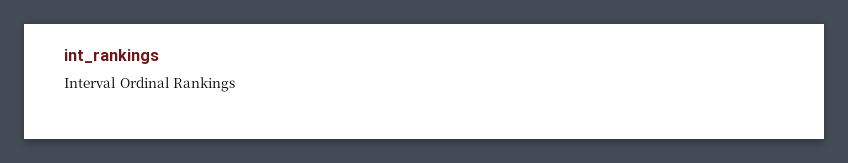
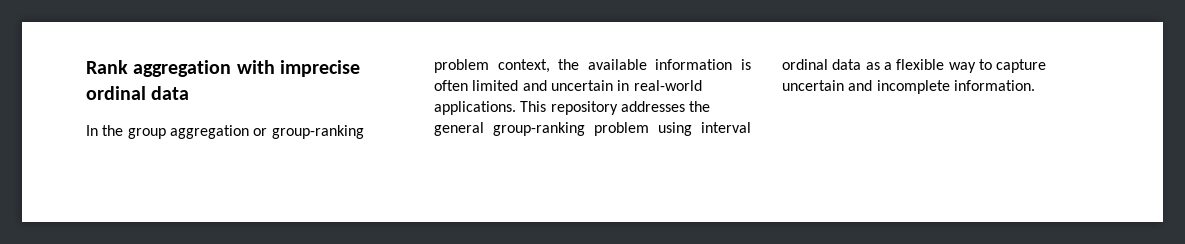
[64,49,159,64] [64,77,236,92] int_rankings // Interval Ordinal Rankings -> [86,60,361,77] [86,86,190,100] [86,125,364,139] [434,59,751,73] [434,80,702,91] [434,101,711,115] [434,122,751,136] [782,59,1047,73] [782,80,1035,94] Rank aggregation with imprecise ordinal data // In the group aggregation or group-ranking problem context, the available information is often limited and uncertain in real-world applications. This repository addresses the general group-ranking problem using interval ordinal data as a flexible way to capture uncertain and incomplete information.

